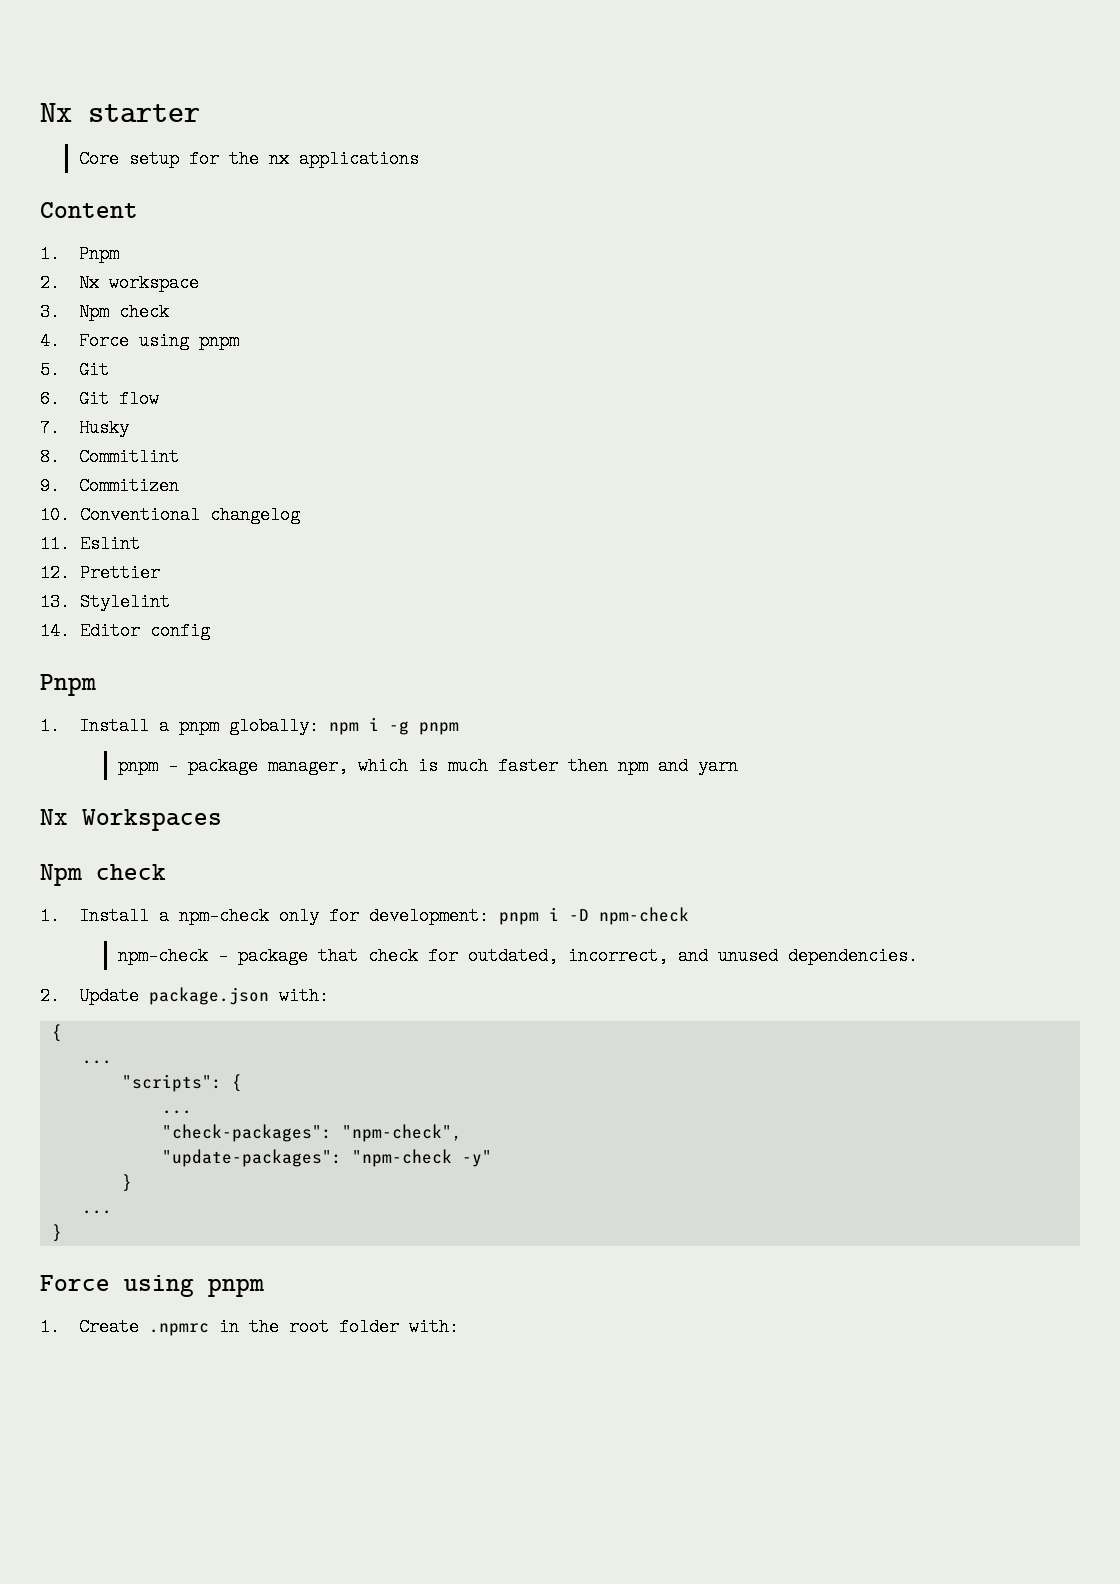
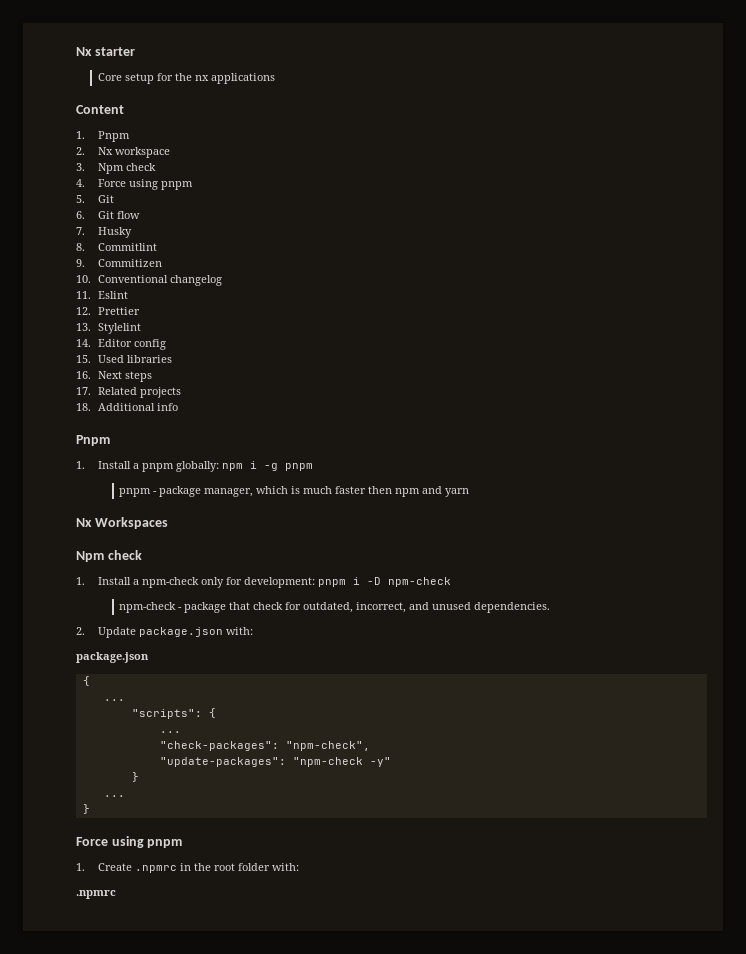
(210, 631) none -> [76,355,172,363] [76,371,152,382] [76,387,181,398] [76,403,178,411] // 15. Used libraries // 16. Next steps // 17. Related projects // 18. Additional info
(329, 996) none -> [76,652,149,663] // package.json
(459, 1327) none -> [76,890,116,899] // .npmrc

